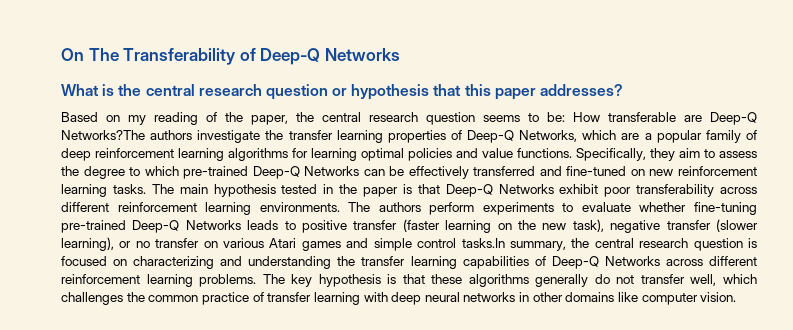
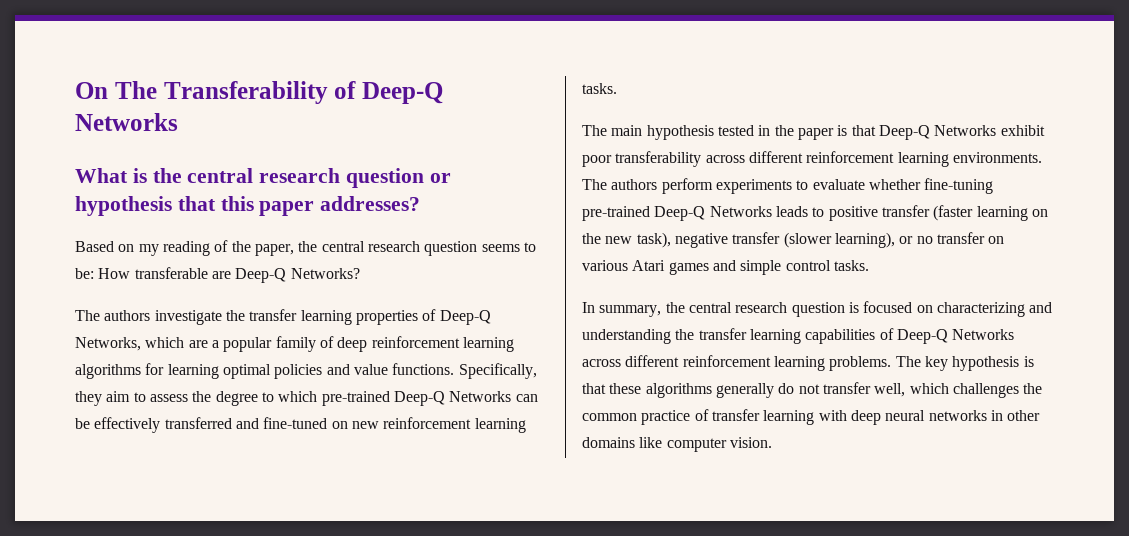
[61,130,145,140] Networks?The -> [290,268,360,279] [75,310,100,321] Networks? // The
(146, 189) none -> (617, 88) //
[461,238,505,248] tasks.In -> [833,260,869,271] [582,302,595,313] tasks. // In

